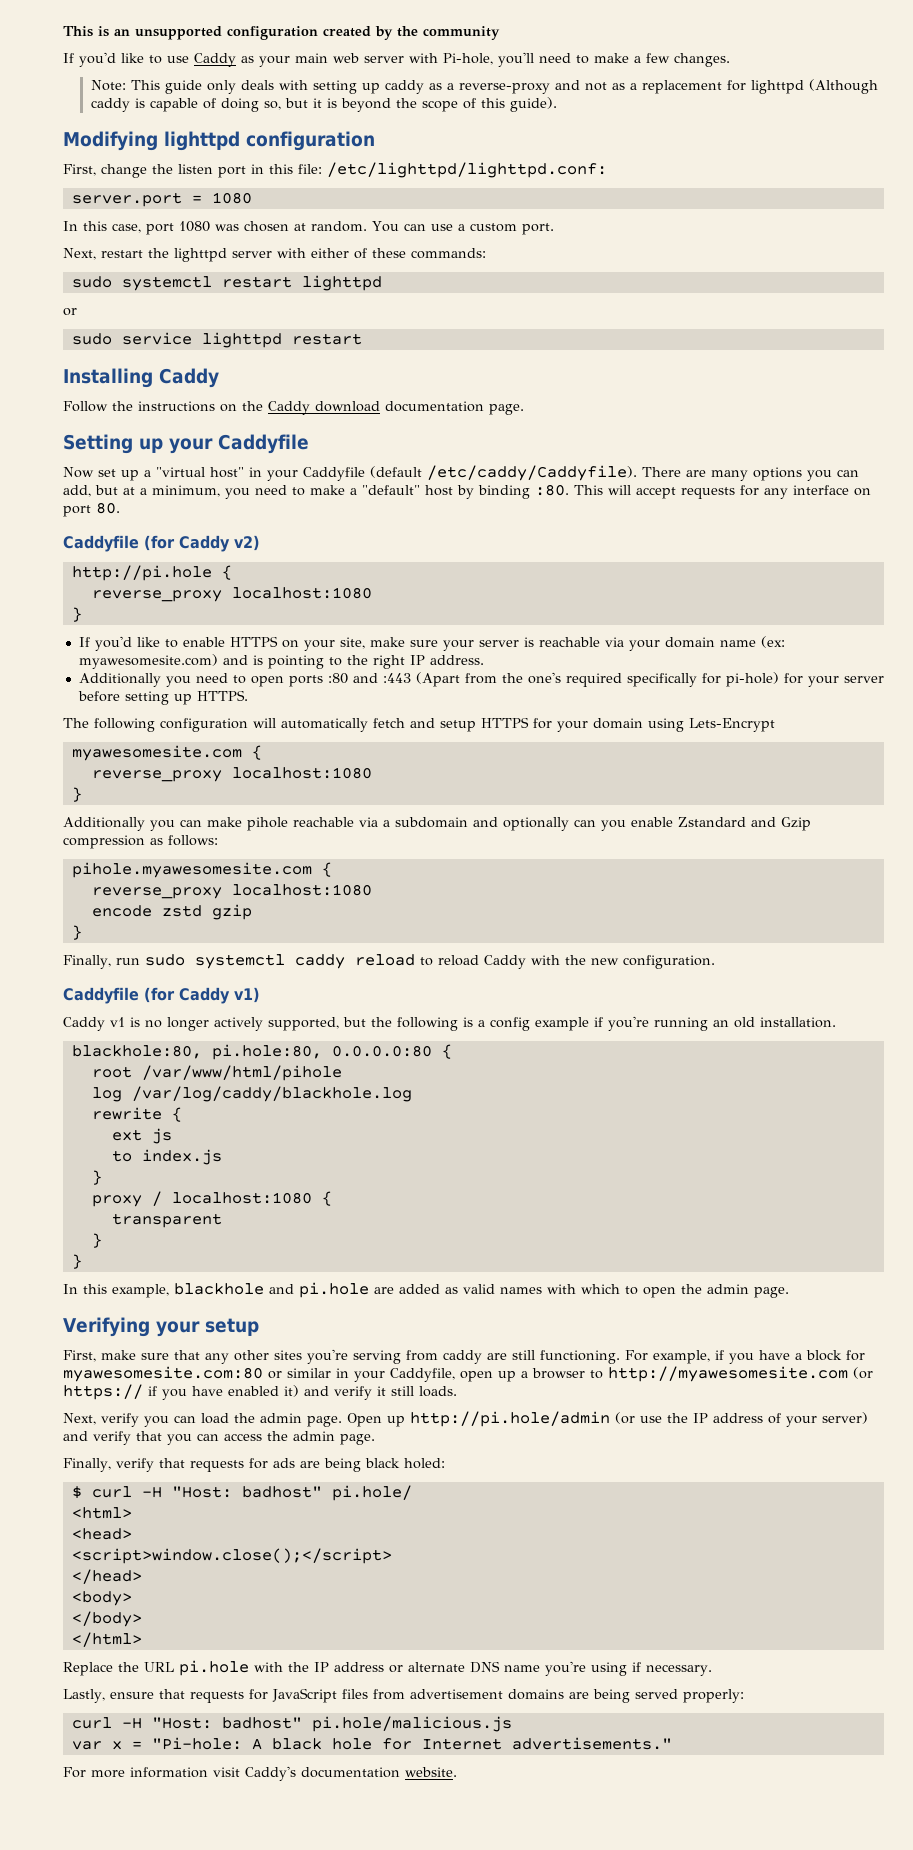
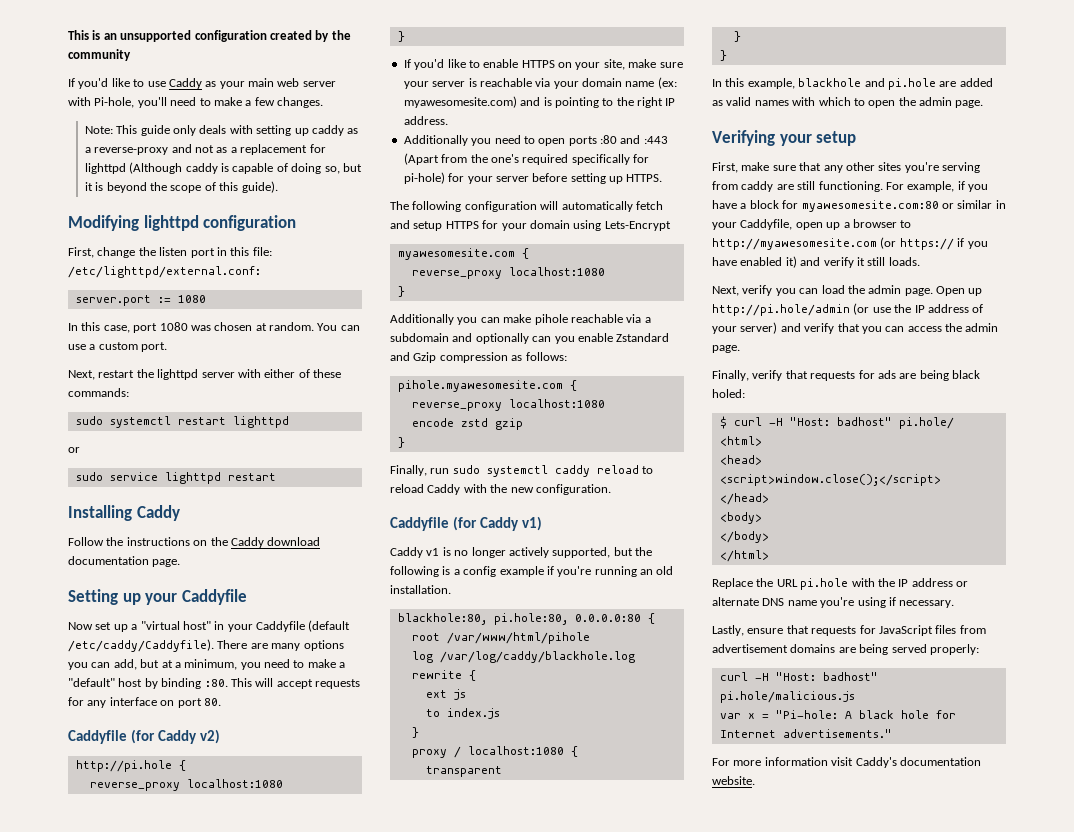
[327,162,607,178] /etc/lighttpd/lighttpd.conf: -> [68,266,261,278] /etc/lighttpd/external.conf:
[191,195,202,203] = -> [157,297,171,303] :=

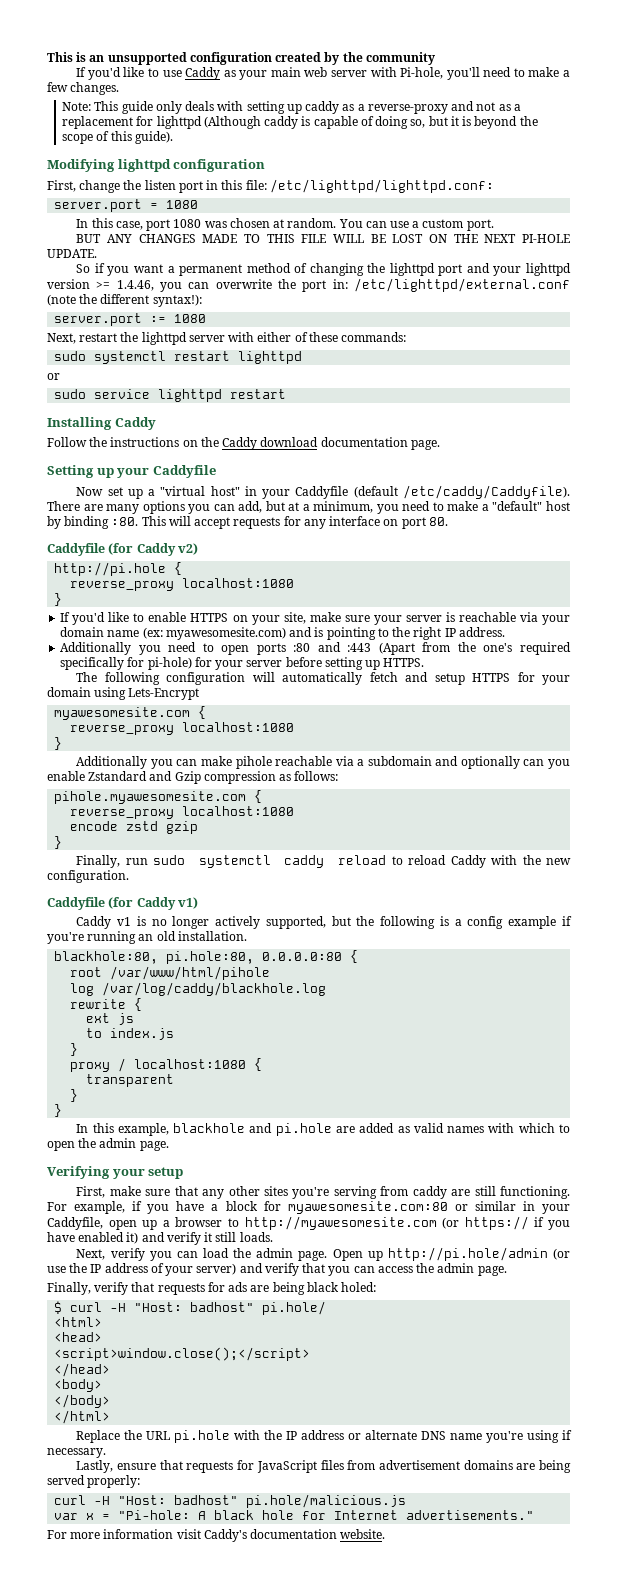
[68,266,261,278] [75,295,171,306] /etc/lighttpd/external.conf: // server.port := -> [269,179,494,193] [54,199,159,212] /etc/lighttpd/lighttpd.conf: // server.port =
(168, 347) none -> [76,234,571,243] [47,249,97,258] [76,263,571,276] [47,278,570,292] [47,294,202,307] [54,313,207,326] // BUT ANY CHANGES MADE TO THIS FILE WILL BE LOST ON THE NEXT PI-HOLE UPDATE. // So if you want a permanent method of changing the lighttpd port and your lighttpd version >= 1.4.46, you can overwrite the port in: /etc/lighttpd/external.conf (note the different syntax!): // server.port := 1080

